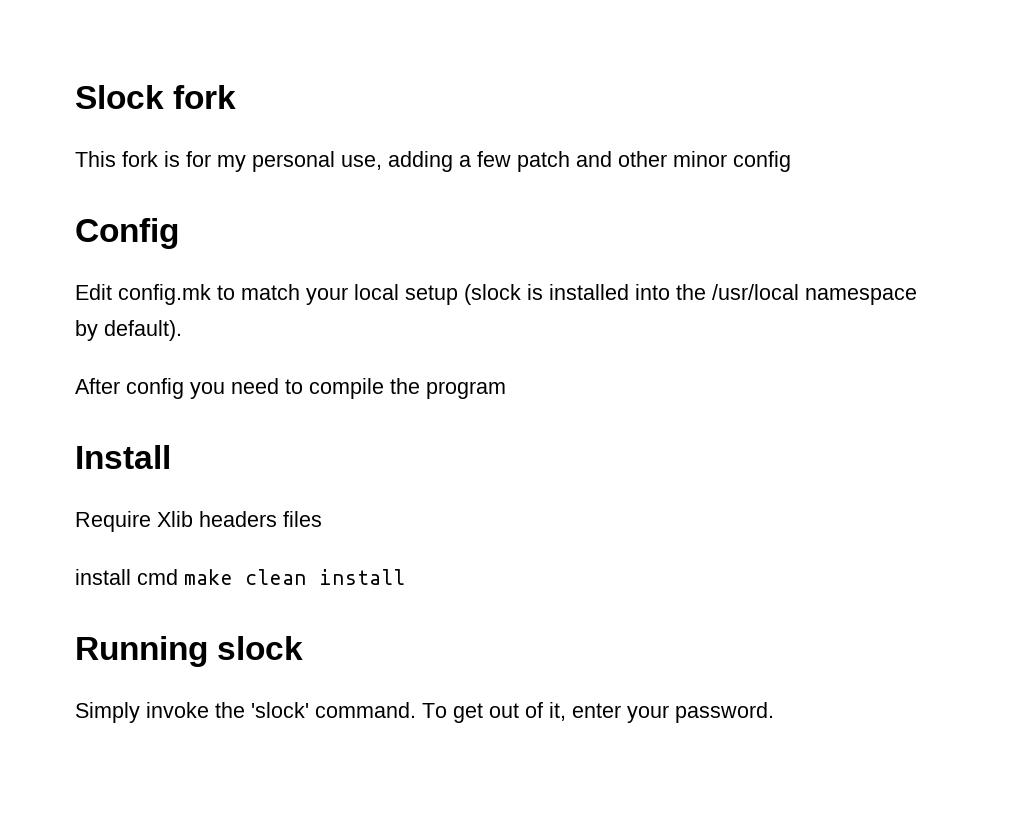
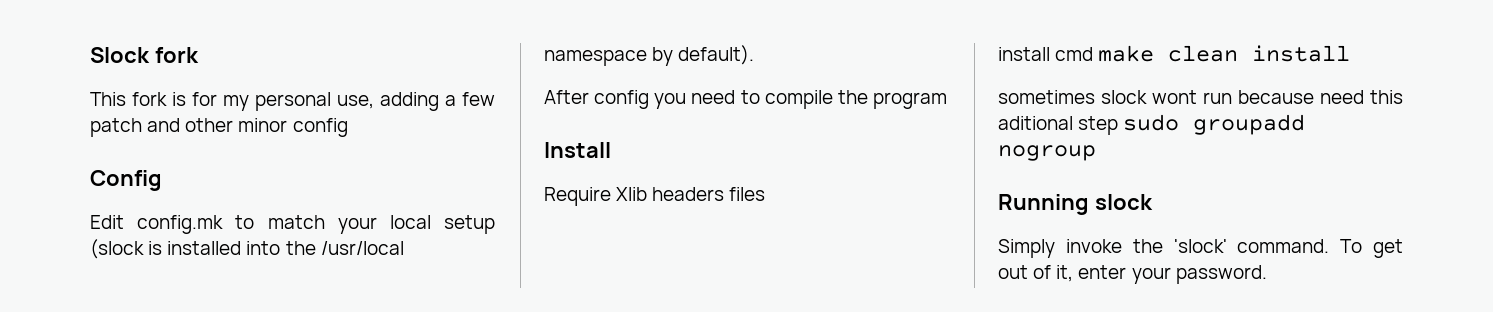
(405, 577) none -> [998,90,1403,104] [998,114,1306,135] [998,145,1096,161] // sometimes slock wont run because need this aditional step sudo groupadd nogroup

